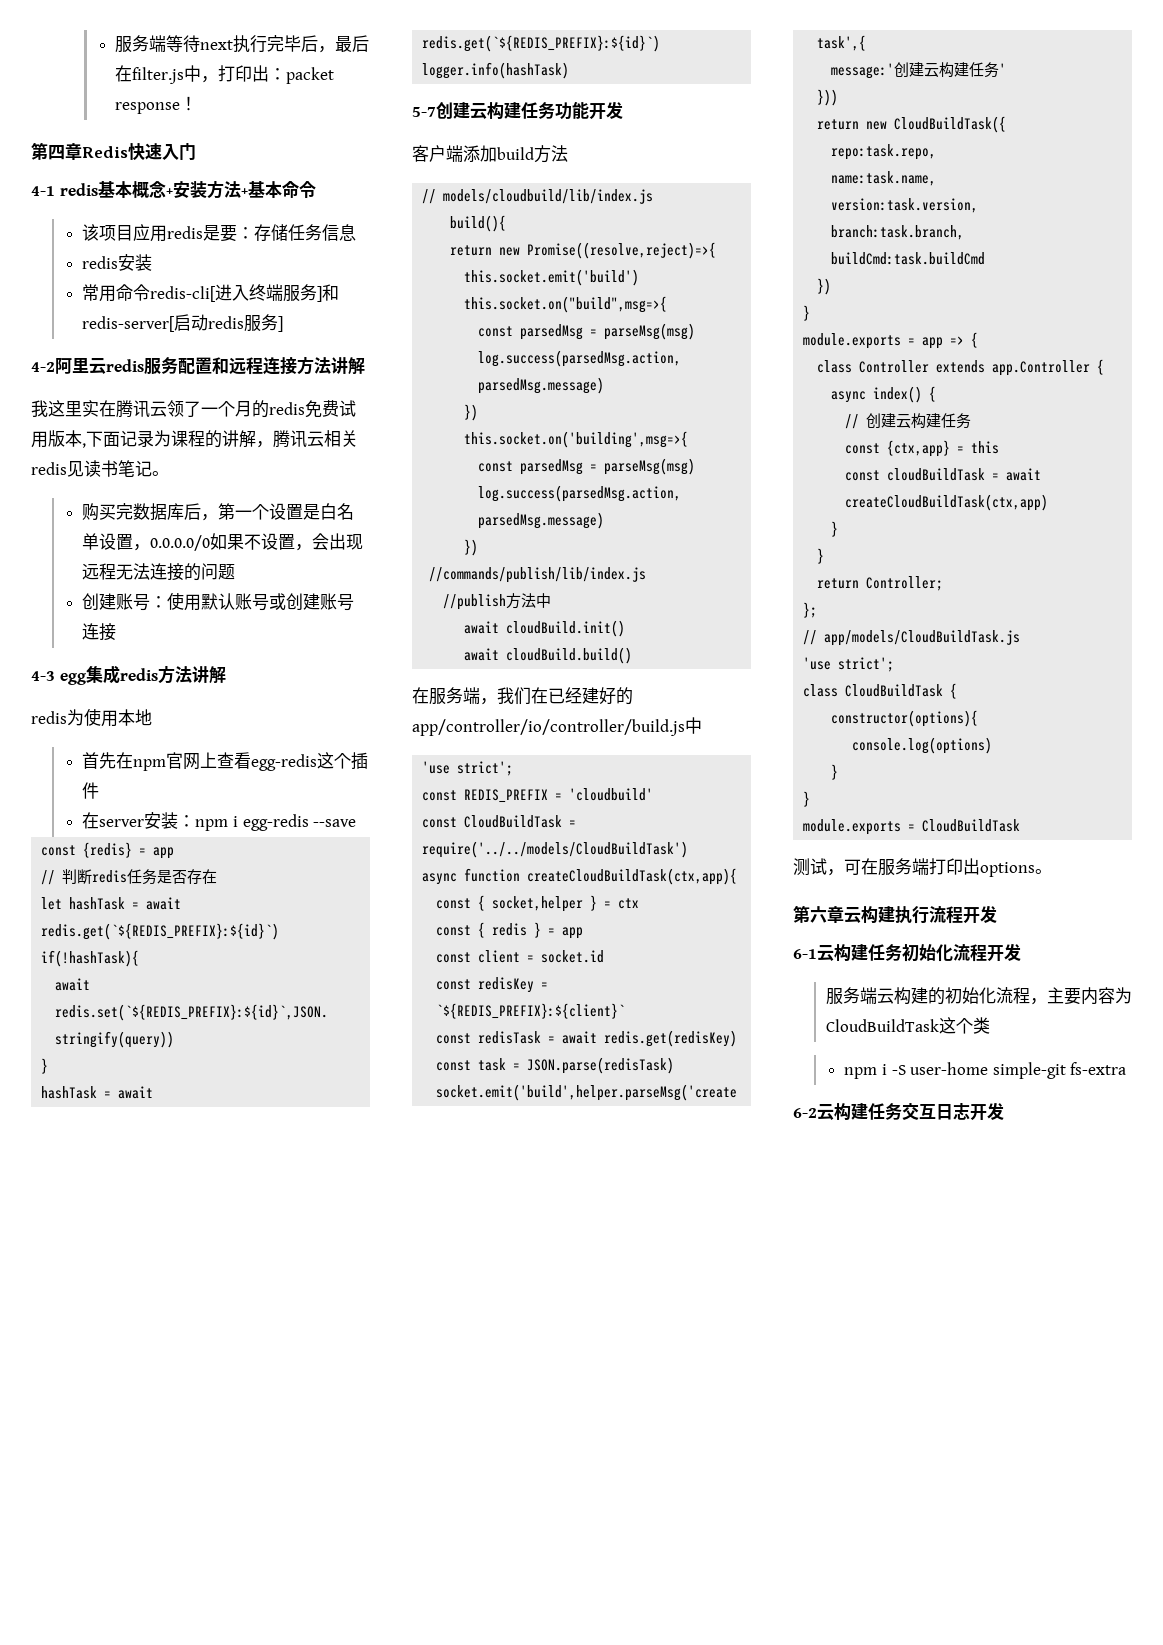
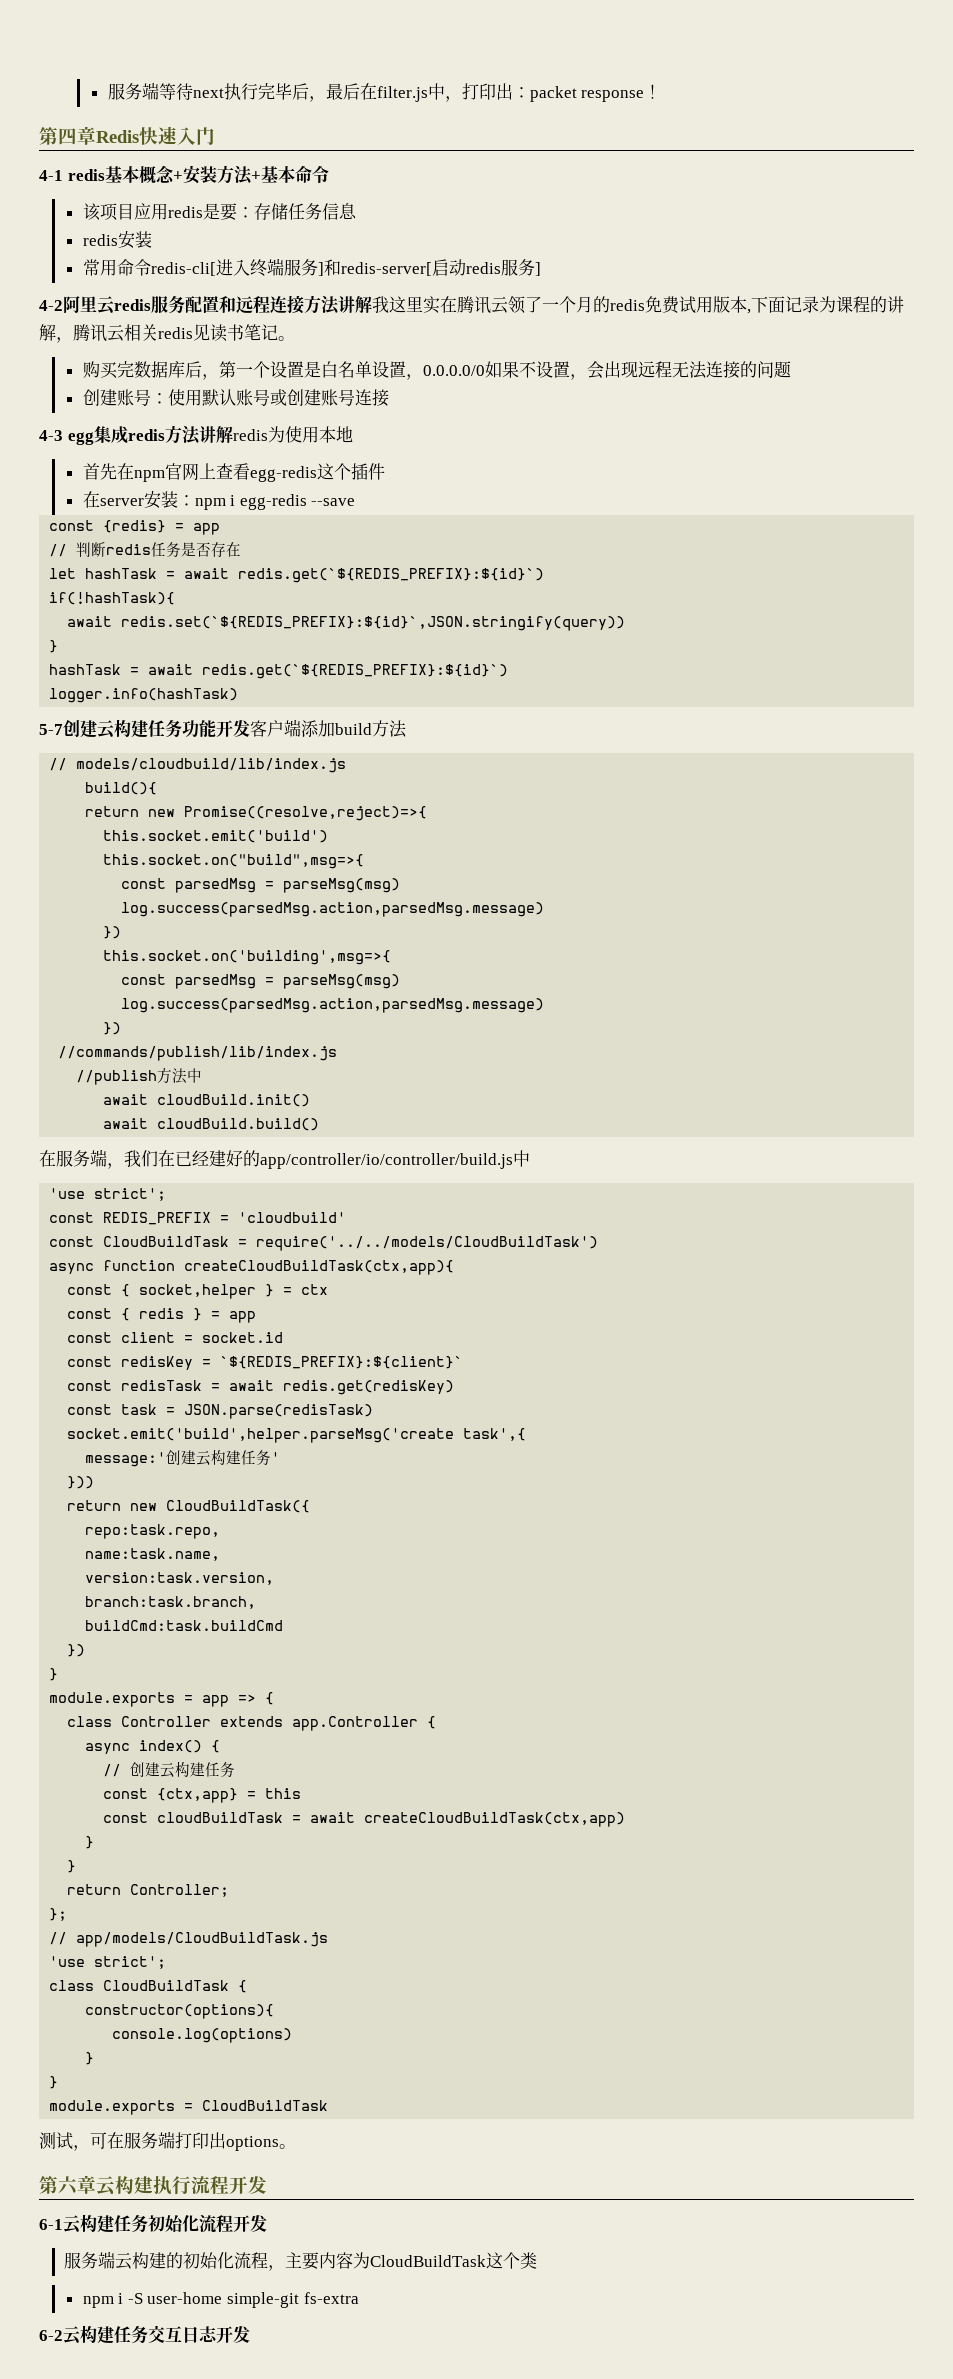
(365, 366) // -> (372, 304) none
(226, 675) // -> (233, 434) none
(623, 110) // -> (250, 728) none

